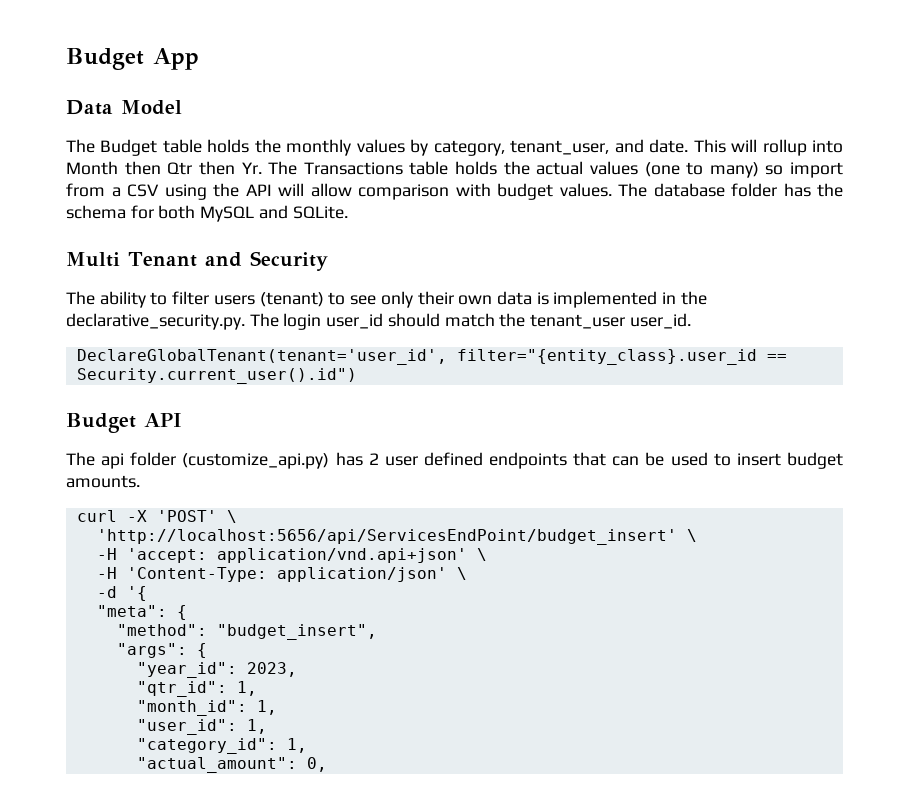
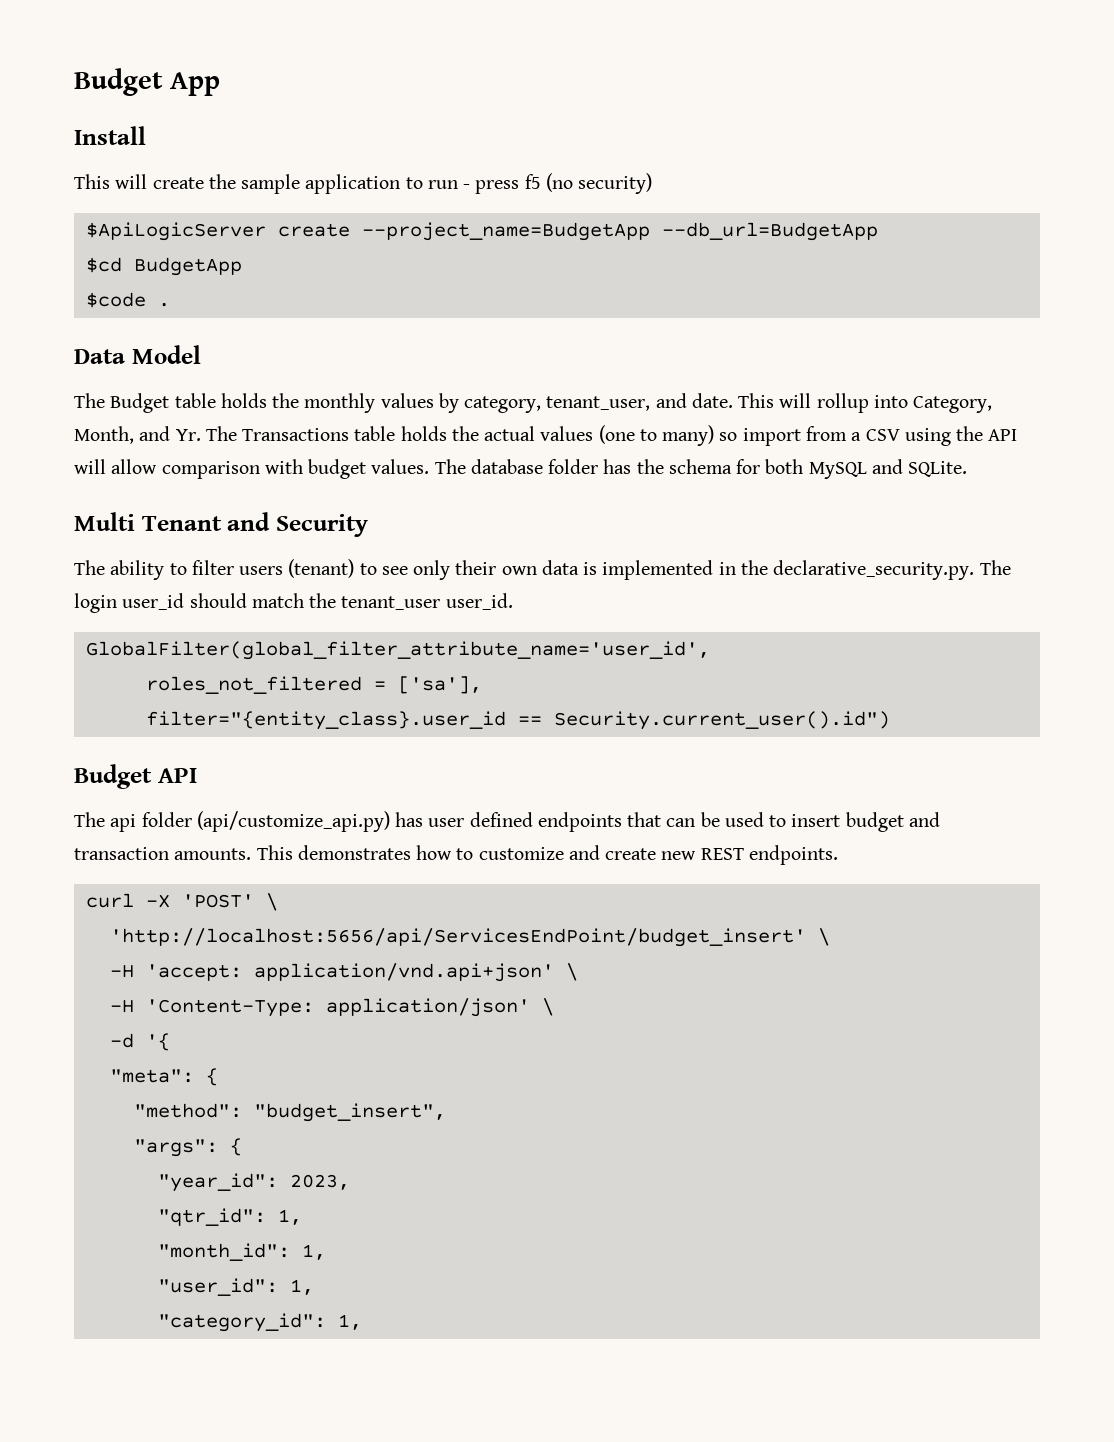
(199, 59) none -> [74,126,146,145] [74,173,653,194] [85,222,878,241] [85,257,242,276] [85,292,170,308] // Install // This will create the sample application to run - press f5 (no security) // $ApiLogicServer create --project_name=BudgetApp --db_url=BudgetApp // $cd BudgetApp // $code .
[66,161,235,175] Month then Qtr then -> [913,396,993,413] [74,426,171,444] Category, Month, and
[76,349,447,365] DeclareGlobalTenant(tenant='user_id', -> [85,641,710,660] [145,676,482,694] GlobalFilter(global_filter_attribute_name='user_id', // roles_not_filtered = ['sa'], //
[182,452,379,469] (customize_api.py) has 2 -> [196,811,424,832] (api/customize_api.py) has
(843, 460) none -> [908,812,940,827] [74,847,169,860] and transaction
(140, 481) none -> [256,845,838,865] This demonstrates how to customize and create new REST endpoints.
[136,757,327,773] // "actual_amount": 0, -> (362, 1322) none

